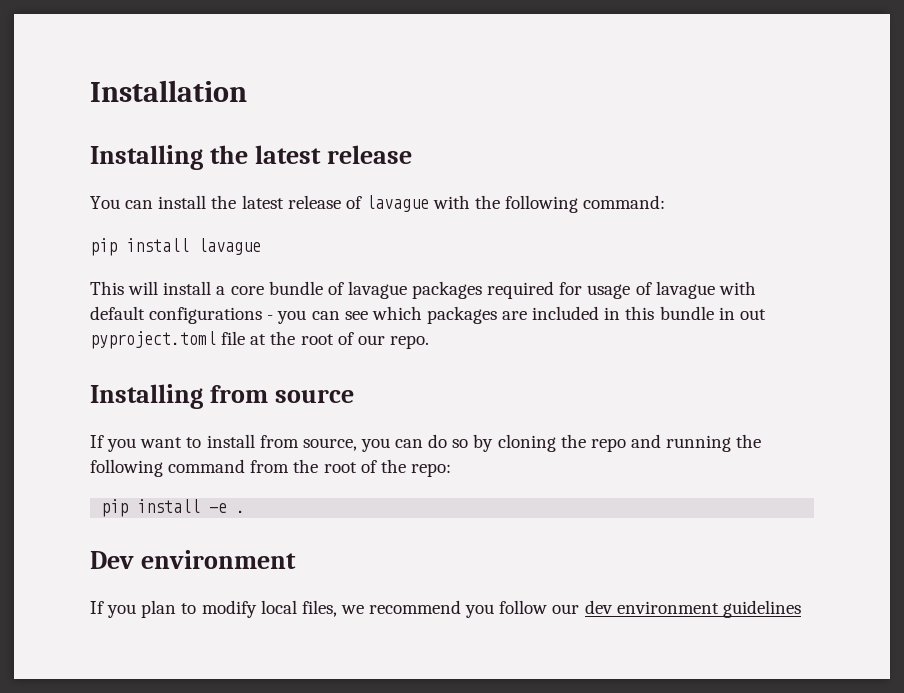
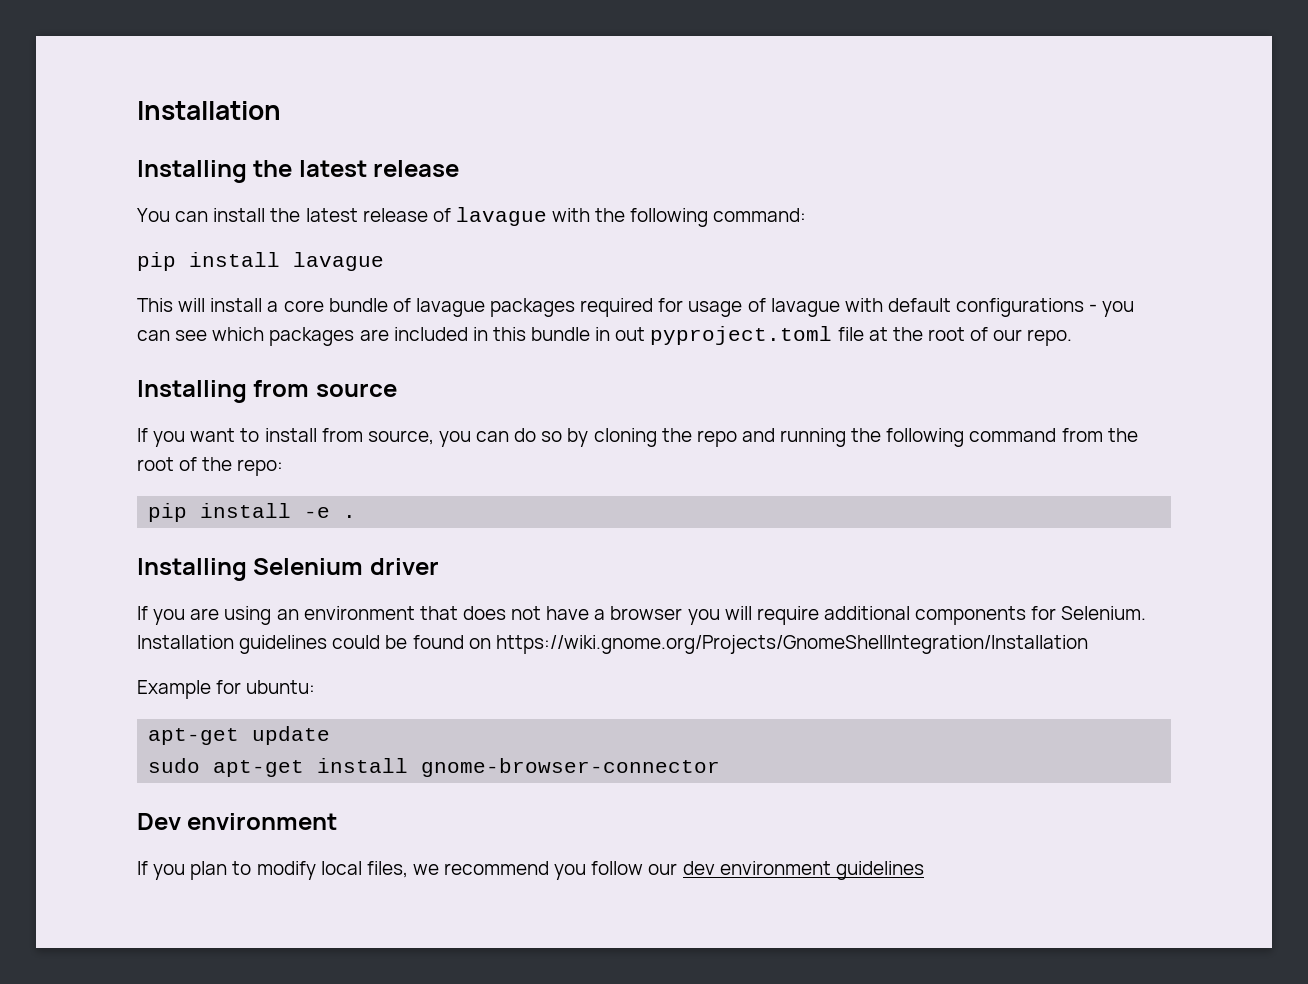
(246, 511) none -> [137,558,439,581] [137,606,1147,625] [137,635,1088,654] [137,680,316,699] [148,726,331,745] [148,758,721,777] // Installing Selenium driver // If you are using an environment that does not have a browser you will require additional components for Selenium. Installation guidelines could be found on https://wiki.gnome.org/Projects/GnomeShellIntegration/Installation // Example for ubuntu: // apt-get update // sudo apt-get install gnome-browser-connector

